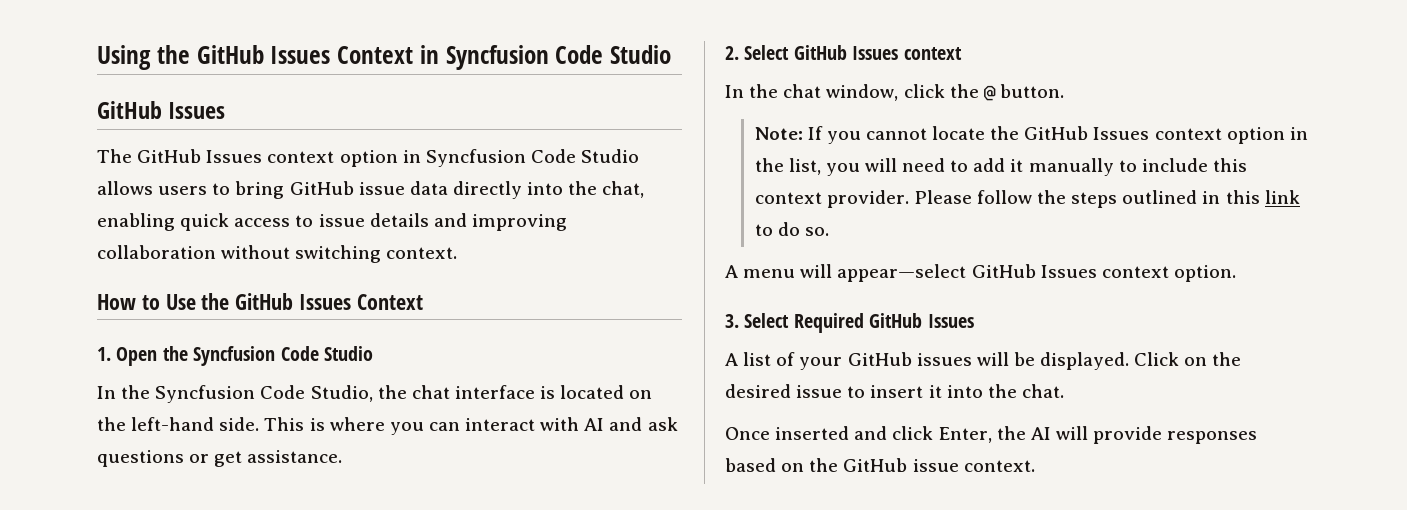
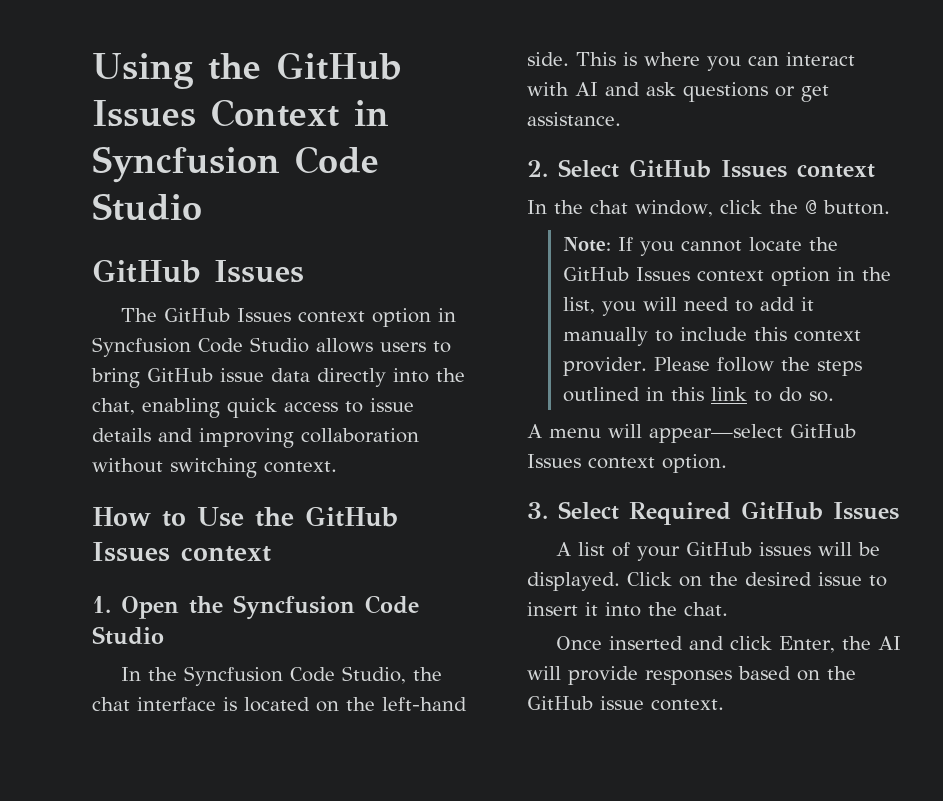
[356,294,423,310] Context -> [181,546,271,562] context

